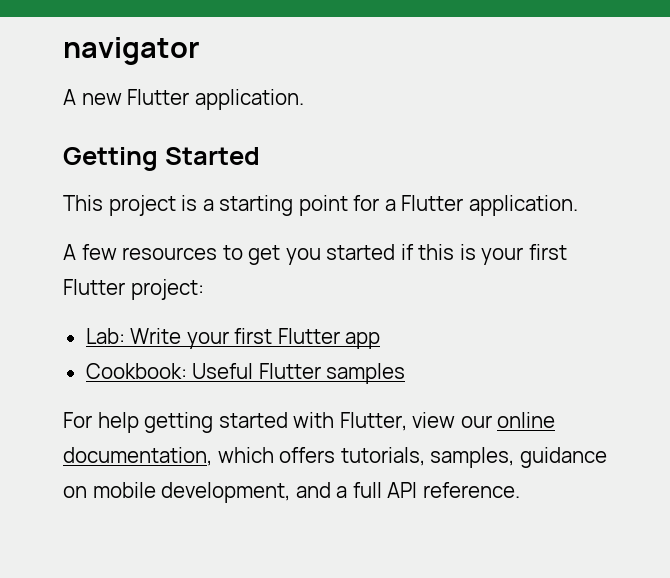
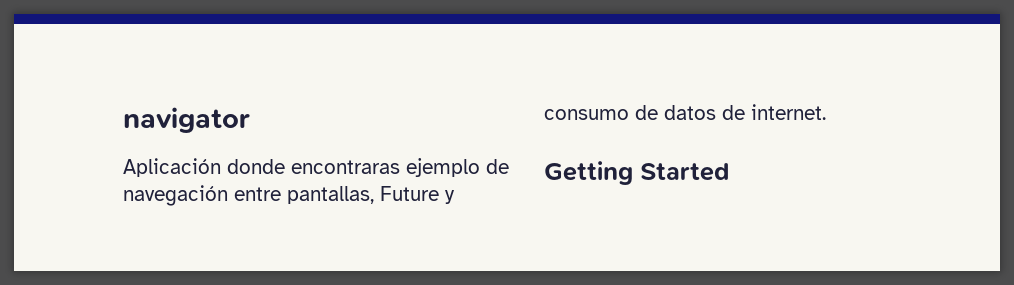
[63,89,304,110] [63,147,260,171] [63,195,578,216] [63,244,567,265] [63,279,204,300] [85,328,381,349] [85,363,406,384] [63,412,556,433] [63,447,607,468] [63,482,520,503] A new Flutter application. // Getting Started // This project is a starting point for a Flutter application. // A few resources to get you started if this is your first Flutter project: // Lab: Write your first Flutter app // Cookbook: Useful Flutter samples // For help getting started with Flutter, view our online documentation, which offers tutorials, samples, guidance on mobile development, and a full API reference. -> [123,158,509,177] [123,185,455,206] [544,104,826,120] [544,161,729,185] Aplicación donde encontraras ejemplo de navegación entre pantallas, Future y consumo de datos de internet. // Getting Started

